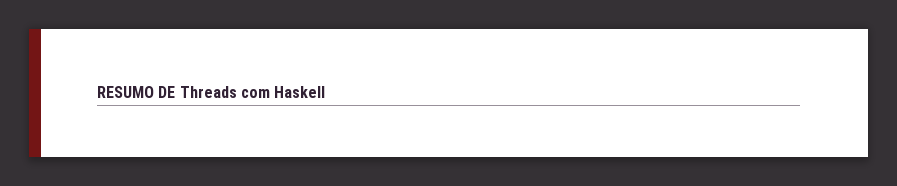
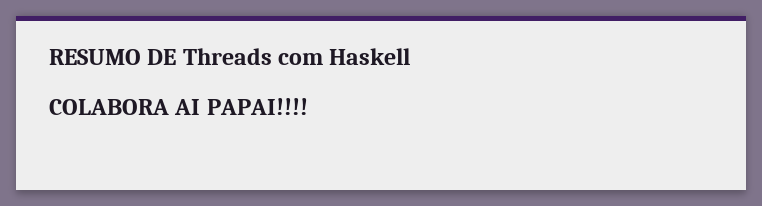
(326, 92) none -> [49,98,308,115] // COLABORA AI PAPAI!!!!

